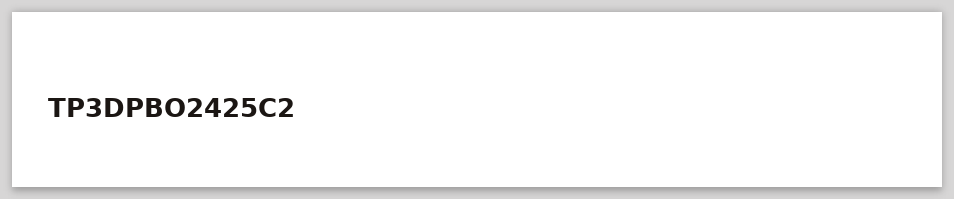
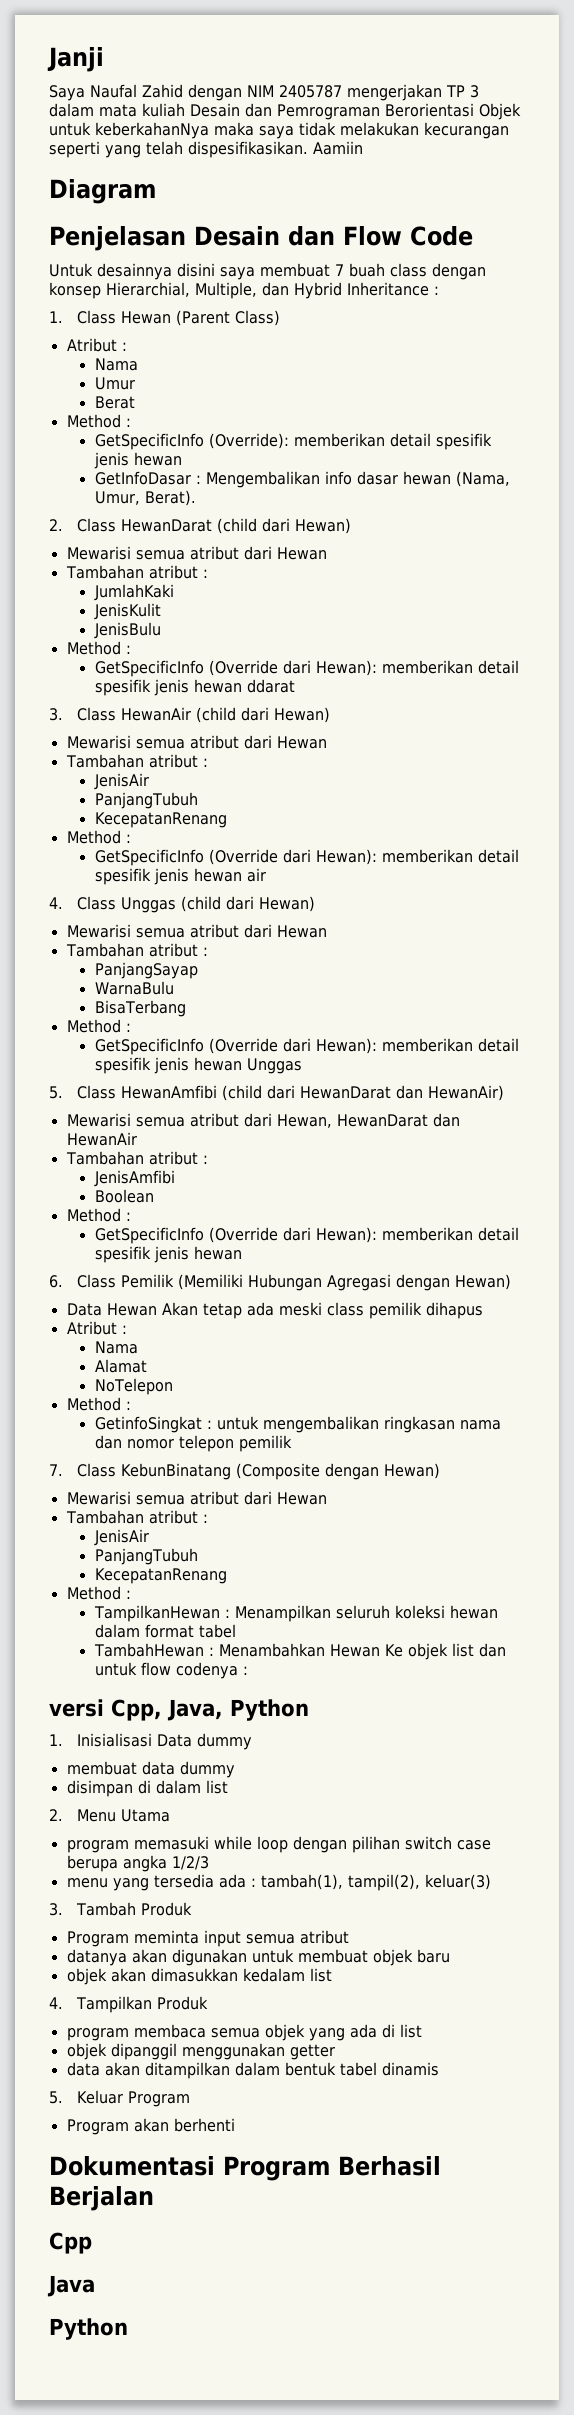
[48,98,295,117] TP3DPBO2425C2 -> [47,47,104,72] [49,84,479,101] [49,103,521,120] [49,122,509,139] [49,141,363,158] [49,179,156,204] [49,226,473,251] [49,263,486,280] [49,282,439,299] [49,310,281,326] [66,338,127,352] [94,358,138,371] [94,377,135,390] [94,396,135,409] [66,414,131,428] [94,433,492,450] [93,452,182,469] [94,471,510,488] [94,490,196,506] [49,518,352,534] [66,546,327,560] [65,565,208,579] [93,584,174,601] [93,603,161,620] [93,622,161,639] [66,641,131,655] [94,660,519,677] [94,679,295,696] [49,707,331,723] [66,735,327,749] [65,754,208,768] [93,773,149,790] [94,792,198,809] [94,812,227,828] [66,830,131,844] [94,849,519,866] [94,868,266,885] [49,896,316,913] [66,924,327,938] [65,943,208,957] [94,962,198,979] [94,981,174,995] [94,1000,186,1017] [66,1019,131,1033] [94,1038,519,1055] [94,1057,302,1074] [49,1085,505,1101] [66,1113,460,1128] [66,1132,137,1146] [65,1151,208,1165] [93,1170,175,1187] [94,1189,154,1203] [66,1208,131,1222] [94,1227,519,1244] [94,1246,242,1263] [49,1274,512,1291] [66,1302,483,1319] [66,1321,127,1335] [94,1341,138,1354] [94,1359,147,1373] [94,1378,173,1395] [66,1397,131,1411] [94,1416,501,1433] [94,1435,292,1452] [49,1463,441,1480] [66,1491,327,1505] [65,1510,208,1524] [93,1529,149,1546] [94,1548,198,1565] [94,1568,227,1584] [66,1586,131,1600] [93,1605,498,1622] [94,1624,236,1638] [93,1643,506,1660] [94,1662,248,1679] [49,1699,309,1721] [49,1733,253,1750] [66,1761,235,1778] [66,1780,228,1797] [49,1809,171,1822] [66,1836,491,1853] [66,1855,209,1872] [66,1874,491,1891] [49,1902,193,1916] [66,1930,349,1947] [66,1949,450,1966] [66,1968,332,1985] [49,1996,209,2013] [66,2024,422,2041] [66,2043,335,2060] [66,2062,439,2079] [49,2090,191,2107] [66,2118,235,2135] [49,2156,441,2181] [49,2186,154,2211] [49,2232,92,2254] [47,2275,95,2297] [49,2318,128,2340] Janji // Saya Naufal Zahid dengan NIM 2405787 mengerjakan TP 3 dalam mata kuliah Desain dan Pemrograman Berorientasi Objek untuk keberkahanNya maka saya tidak melakukan kecurangan seperti yang telah dispesifikasikan. Aamiin // Diagram // Penjelasan Desain dan Flow Code // Untuk desainnya disini saya membuat 7 buah class dengan konsep Hierarchial, Multiple, dan Hybrid Inheritance : // 1. Class Hewan (Parent Class) // Atribut : // Nama // Umur // Berat // Method : // GetSpecificInfo (Override): memberikan detail spesifik jenis hewan // GetInfoDasar : Mengembalikan info dasar hewan (Nama, Umur, Berat). // 2. Class HewanDarat (child dari Hewan) // Mewarisi semua atribut dari Hewan // Tambahan atribut : // JumlahKaki // JenisKulit // JenisBulu // Method : // GetSpecificInfo (Override dari Hewan): memberikan detail spesifik jenis hewan ddarat // 3. Class HewanAir (child dari Hewan) // Mewarisi semua atribut dari Hewan // Tambahan atribut : // JenisAir // PanjangTubuh // KecepatanRenang // Method : // GetSpecificInfo (Override dari Hewan): memberikan detail spesifik jenis hewan air // 4. Class Unggas (child dari Hewan) // Mewarisi semua atribut dari Hewan // Tambahan atribut : // PanjangSayap // WarnaBulu // BisaTerbang // Method : // GetSpecificInfo (Override dari Hewan): memberikan detail spesifik jenis hewan Unggas // 5. Class HewanAmfibi (child dari HewanDarat dan HewanAir) // Mewarisi semua atribut dari Hewan, HewanDarat dan HewanAir // Tambahan atribut : // JenisAmfibi // Boolean // Method : // GetSpecificInfo (Override dari Hewan): memberikan detail spesifik jenis hewan // 6. Class Pemilik (Memiliki Hubungan Agregasi dengan Hewan) // Data Hewan Akan tetap ada meski class pemilik dihapus // Atribut : // Nama // Alamat // NoTelepon // Method : // GetinfoSingkat : untuk mengembalikan ringkasan nama dan nomor telepon pemilik // 7. Class KebunBinatang (Composite dengan Hewan) // Mewarisi semua atribut dari Hewan // Tambahan atribut : // JenisAir // PanjangTubuh // KecepatanRenang // Method : // TampilkanHewan : Menampilkan seluruh koleksi hewan dalam format tabel // TambahHewan : Menambahkan Hewan Ke objek list dan untuk flow codenya : // versi Cpp, Java, Python // 1. Inisialisasi Data dummy // membuat data dummy // disimpan di dalam list // 2. Menu Utama // program memasuki while loop dengan pilihan switch case berupa angka 1/2/3 // menu yang tersedia ada : tambah(1), tampil(2), keluar(3) // 3. Tambah Produk // Program meminta input semua atribut // datanya akan digunakan untuk membuat objek baru // objek akan dimasukkan kedalam list // 4. Tampilkan Produk // program membaca semua objek yang ada di list // objek dipanggil menggunakan getter // data akan ditampilkan dalam bentuk tabel dinamis // 5. Keluar Program // Program akan berhenti // Dokumentasi Program Berhasil Berjalan // Cpp // Java // Python

